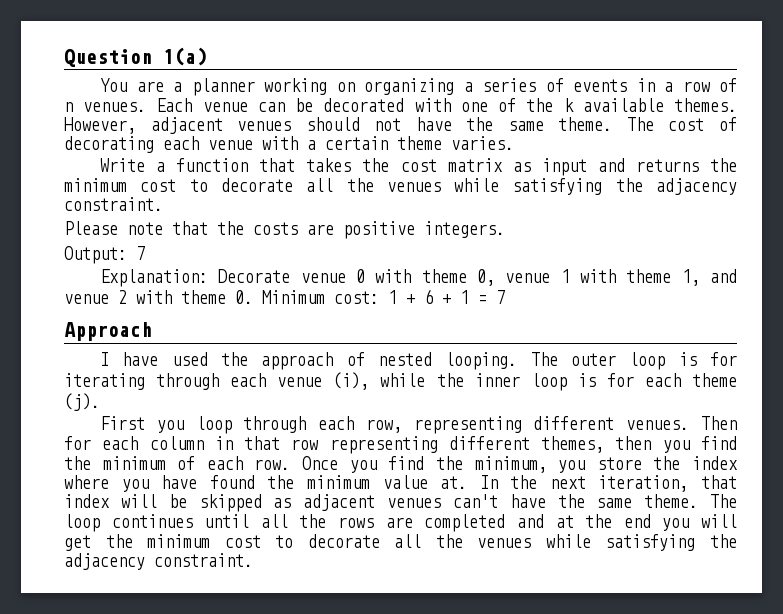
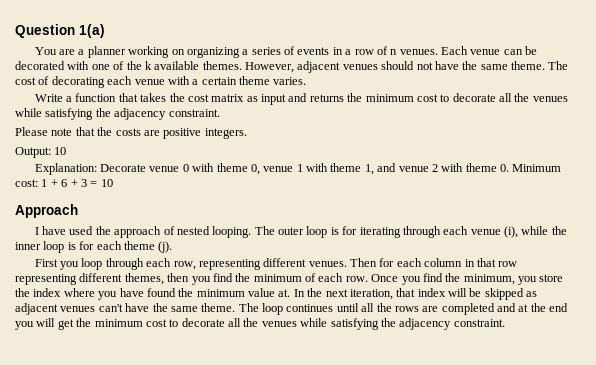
[136,246,145,260] 7 -> [54,147,67,155] 10
[460,290,505,304] 1 = 7 -> [80,179,113,187] 3 = 10

